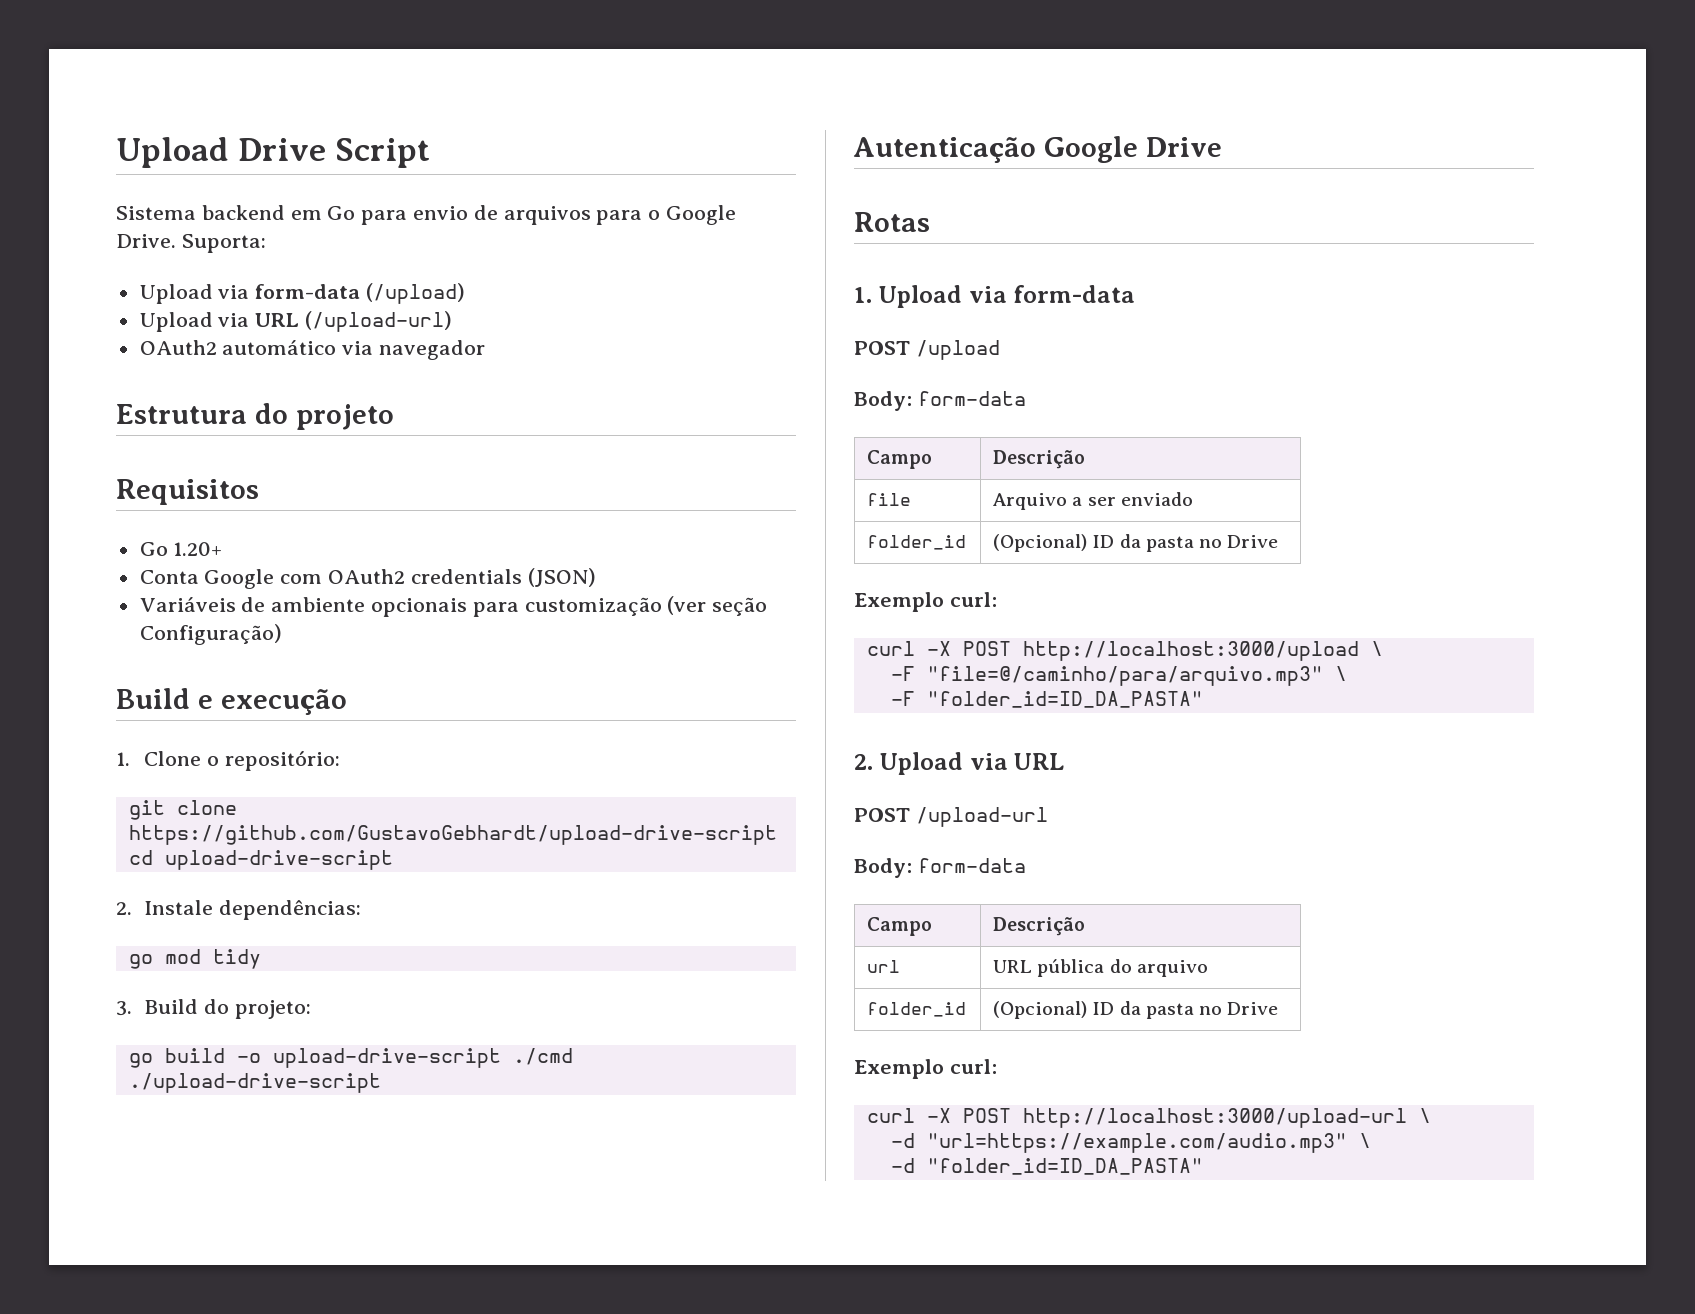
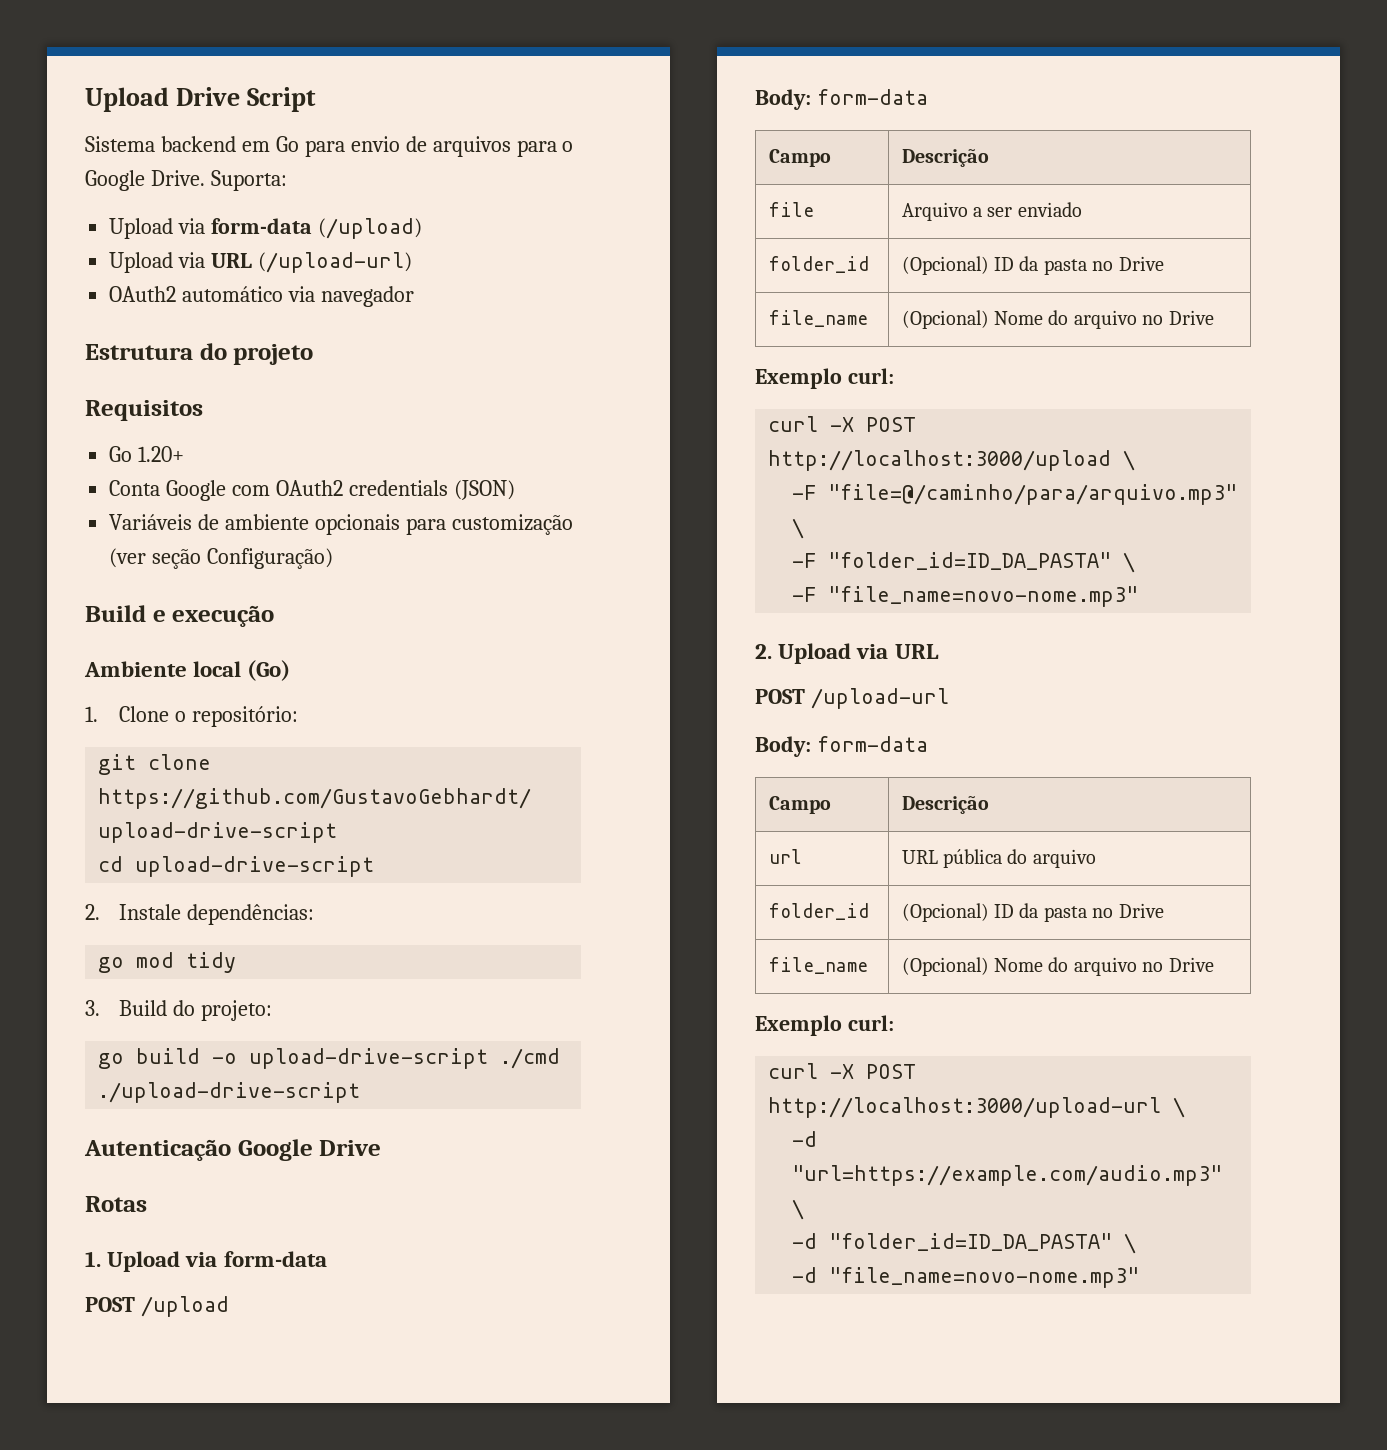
(347, 702) none -> [84,660,291,681] // Ambiente local (Go)
(1279, 541) none -> [768,310,868,327] [901,310,1214,329] // file_name | (Opcional) Nome do arquivo no Drive
(1203, 699) none -> [1123,552,1136,573] [792,586,1139,607] \ // -F "file_name=novo-nome.mp3"
(1279, 1008) none -> [768,957,868,974] [901,957,1214,976] // file_name | (Opcional) Nome do arquivo no Drive
(1203, 1166) none -> [1124,1233,1137,1254] [792,1267,1140,1288] \ // -d "file_name=novo-nome.mp3"

